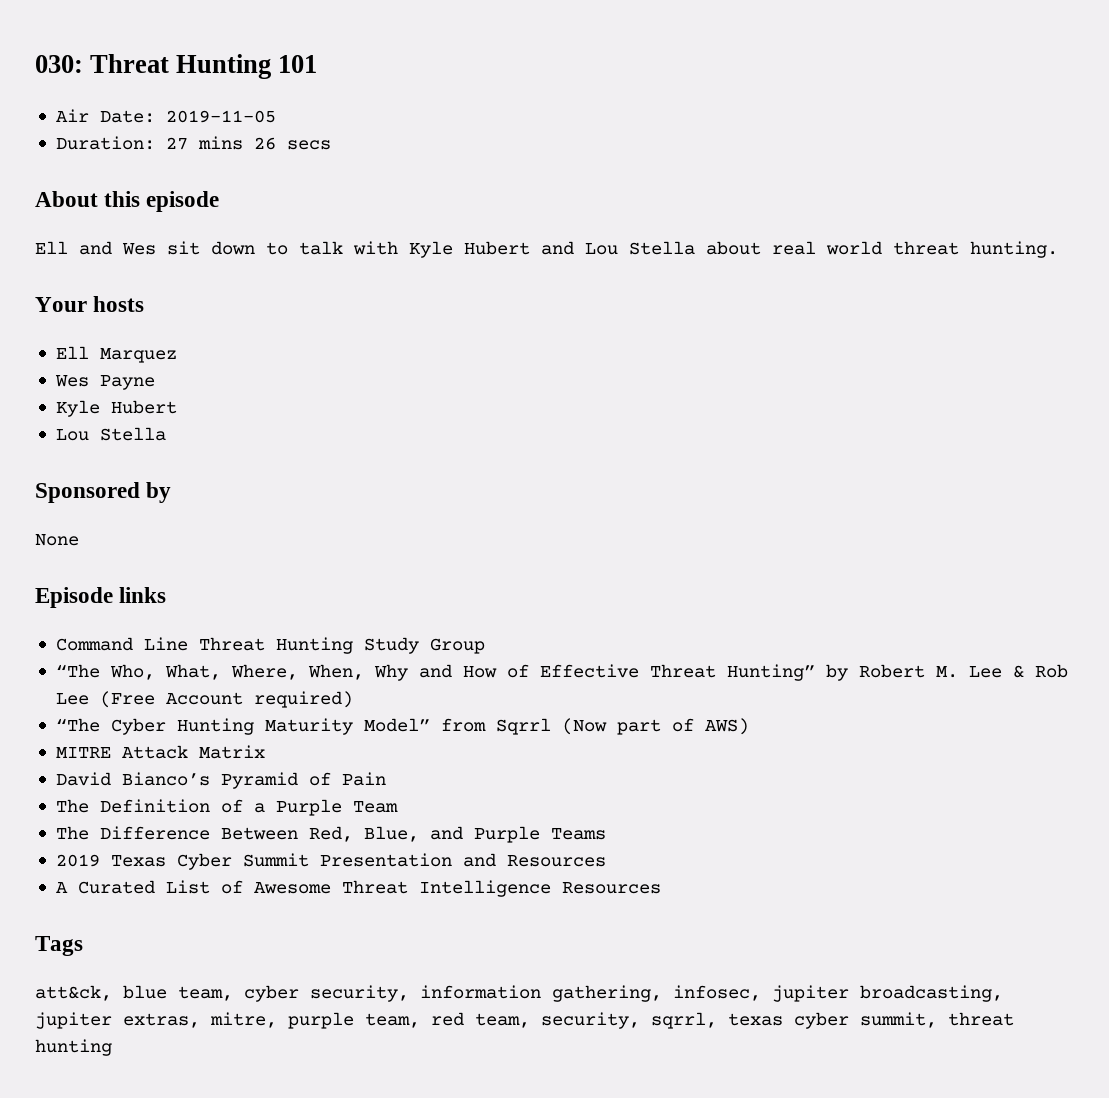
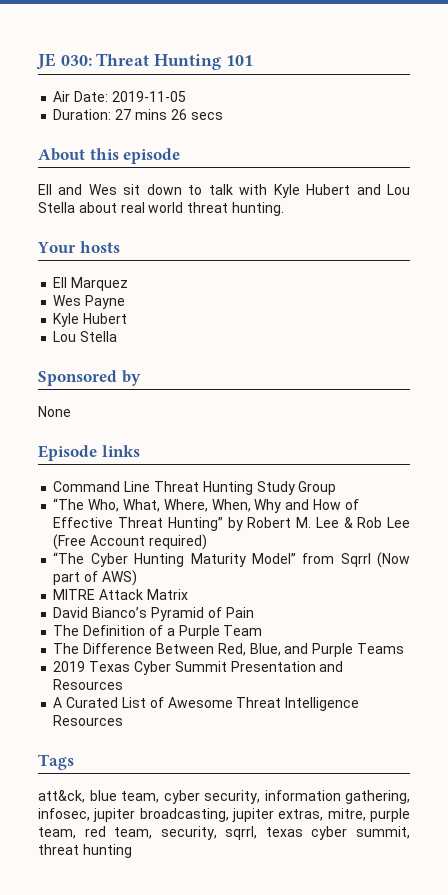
(35, 64) none -> [36,53,56,70] JE

